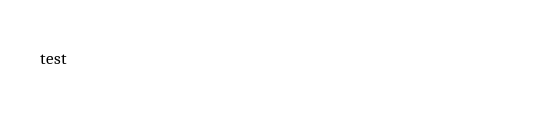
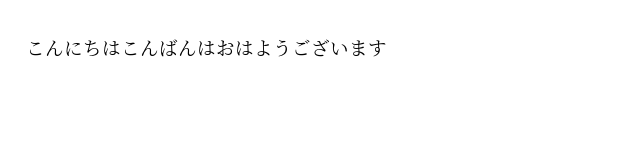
[40,54,67,64] test -> [26,39,387,57] こんにちはこんばんはおはようございます

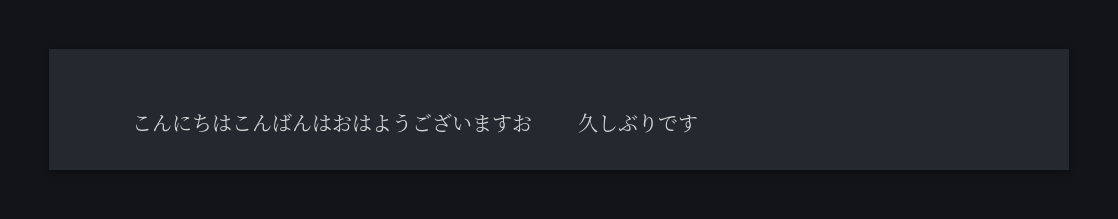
(387, 48) none -> [512,113,698,133] お久しぶりです

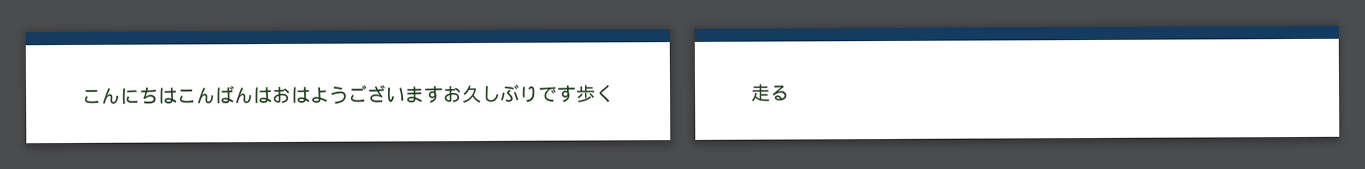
(698, 124) none -> [575,83,790,103] 歩く走る

